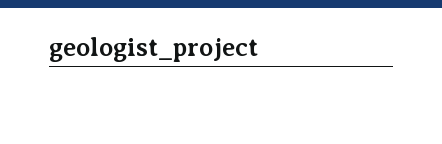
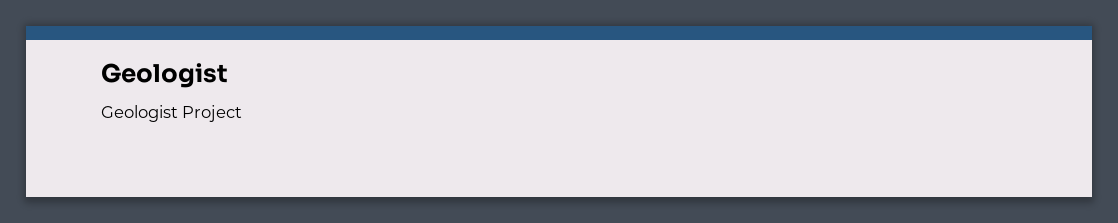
[49,37,258,62] geologist_project -> [101,63,228,88] [101,105,243,122] Geologist // Geologist Project

